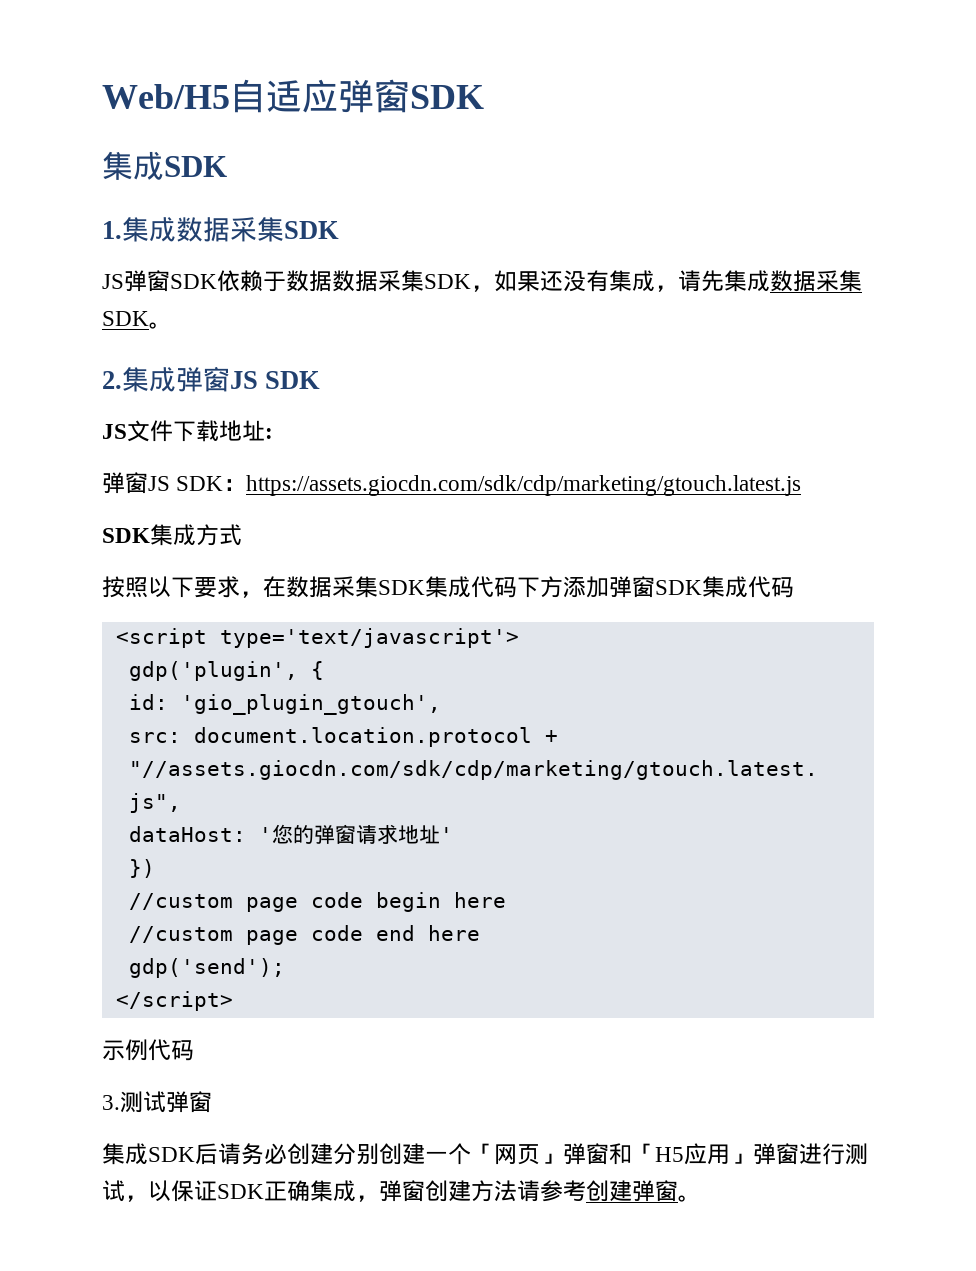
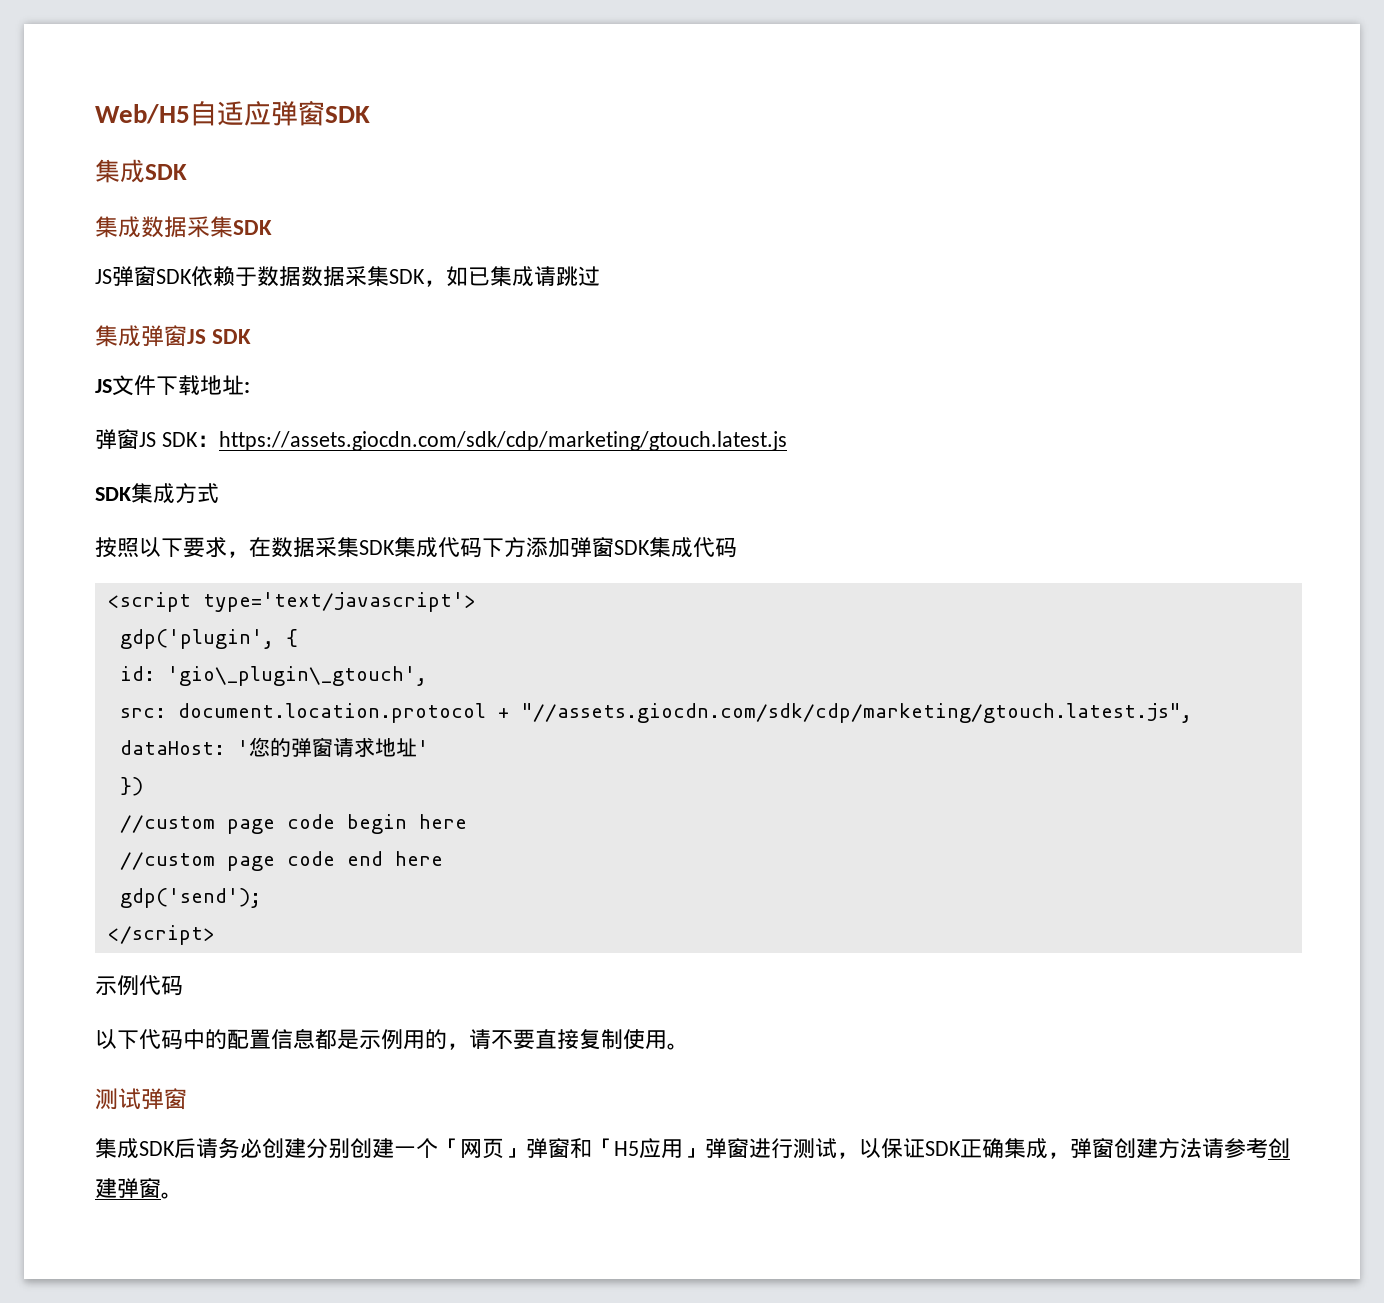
[102,221,122,239] 1. -> (187, 172) none
[517,270,862,292] [102,311,172,329] [102,371,122,389] 果还没有集成，请先集成数据采集SDK。 // 2. -> [468,266,600,287] 已集成请跳过 //
[180,694,441,715] 'gio_plugin_gtouch', -> [166,666,427,686] 'gio\_plugin\_gtouch',
[102,1095,120,1110] 3. -> [95,1028,689,1050] 以下代码中的配置信息都是示例用的，请不要直接复制使用。 //

